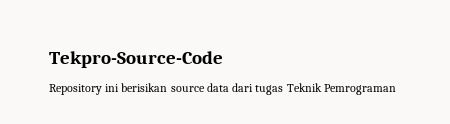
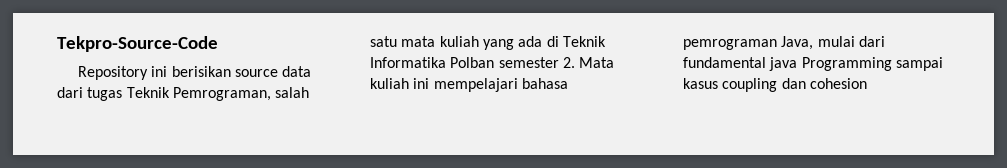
[323,84,396,95] Pemrograman -> [172,87,310,101] [370,36,606,50] [370,57,615,68] [370,78,568,92] [683,36,885,50] [683,57,943,71] [683,78,867,92] Pemrograman, salah satu mata kuliah yang ada di Teknik Informatika Polban semester 2. Mata kuliah ini mempelajari bahasa pemrograman Java, mulai dari fundamental java Programming sampai kasus coupling dan cohesion

